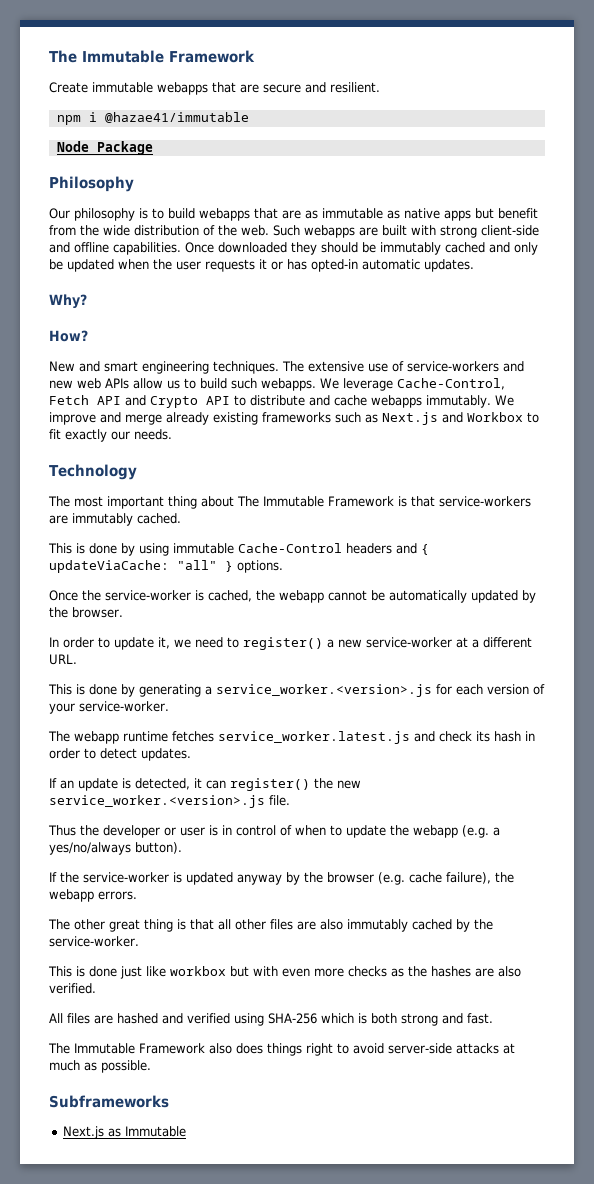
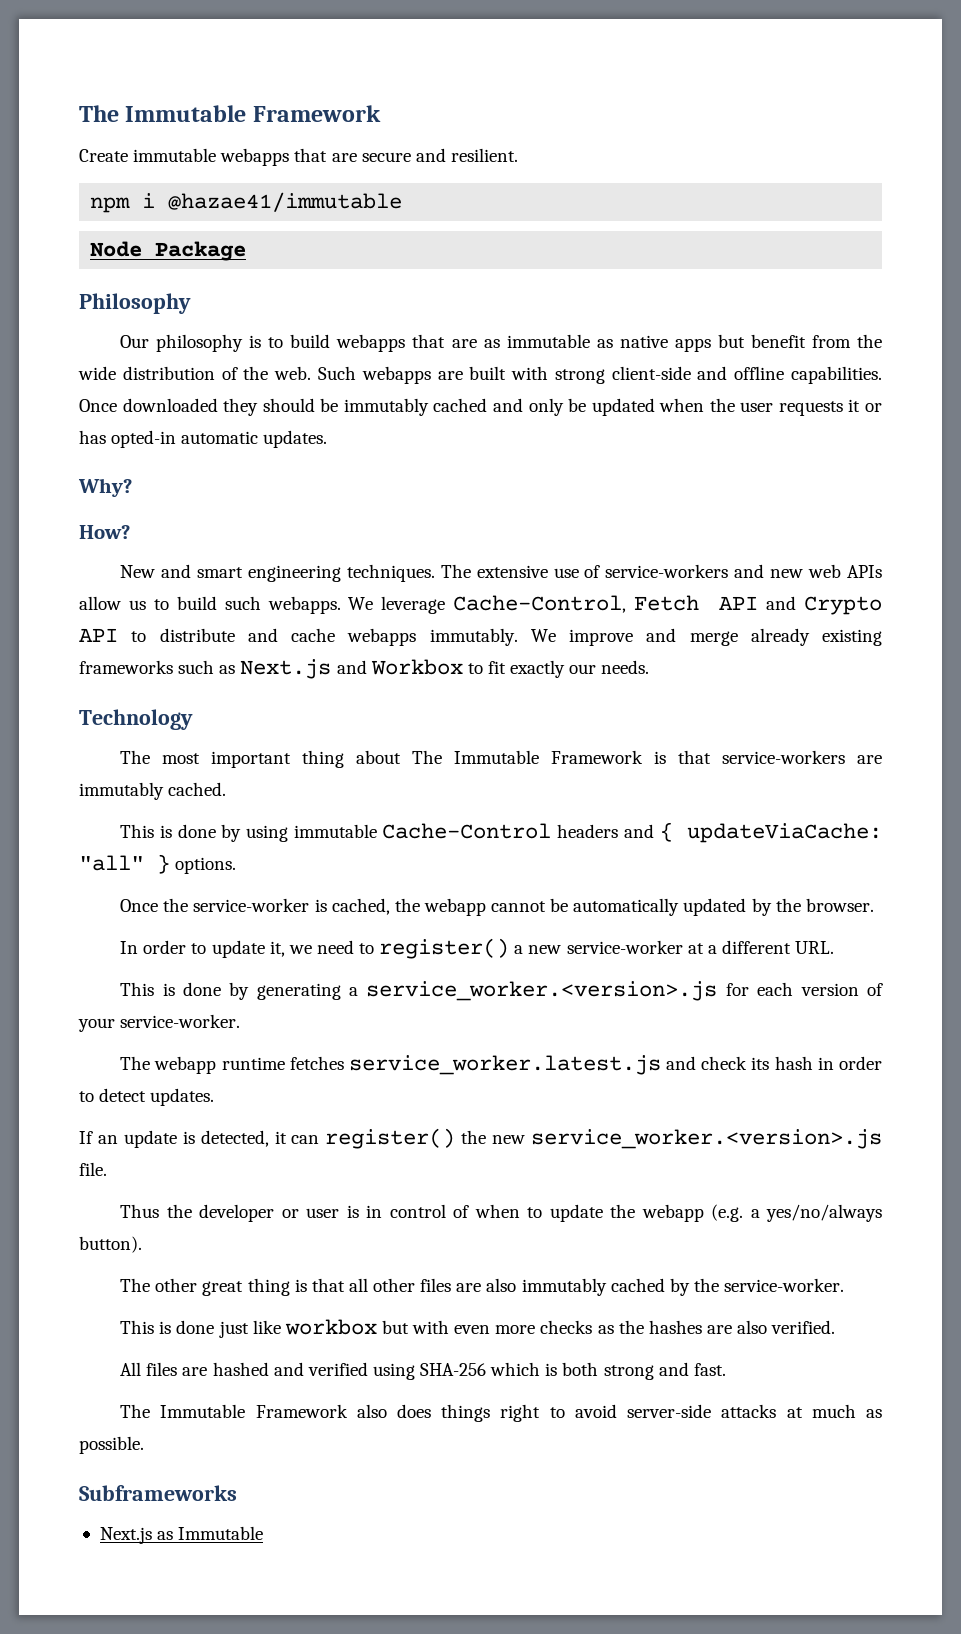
[49,872,514,885] [49,889,137,902] // If the service-worker is updated anyway by the browser (e.g. cache failure), the webapp errors. -> (142, 1244) none

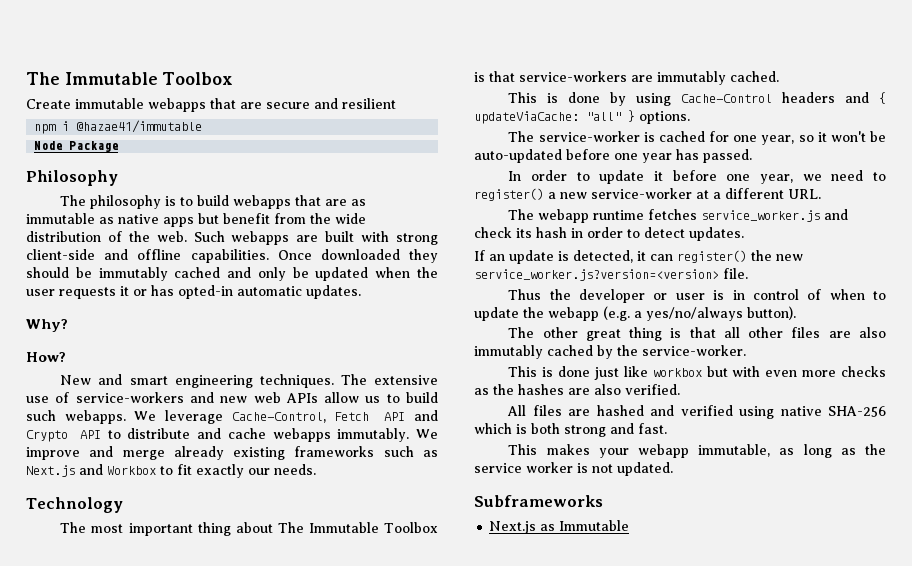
[79,105,381,122] The Immutable Framework -> [26,72,234,85] The Immutable Toolbox
[450,148,518,162] resilient. -> [342,98,396,109] resilient
[120,335,150,348] Our -> [60,195,87,206] The
[551,750,644,764] Framework -> [384,522,439,533] Toolbox
[293,824,377,838] immutable -> (672, 99) none
[120,898,874,916] Once the service-worker is cached, the webapp cannot be automatically updated by the browser. -> [508,131,886,145] [474,149,752,163] The service-worker is cached for one year, so it won't be auto-updated before one year has passed.
[269,941,285,957] it, -> [654,170,794,184] it before one year,
[120,981,883,1001] [78,1014,241,1032] // This is done by generating a service_worker.<version>.js for each version of your service-worker. -> (821, 194) none
[348,1055,661,1075] service_worker.latest.js -> [701,210,821,222] service_worker.js
[531,1129,882,1149] service_worker.<version>.js -> [474,269,719,281] service_worker.js?version=<version>
(415, 1371) none -> [780,406,822,416] native
[120,1404,883,1422] [79,1436,144,1454] The Immutable Framework also does things right to avoid server-side attacks at much as possible. -> [508,444,886,458] [474,462,673,476] This makes your webapp immutable, as long as the service worker is not updated.

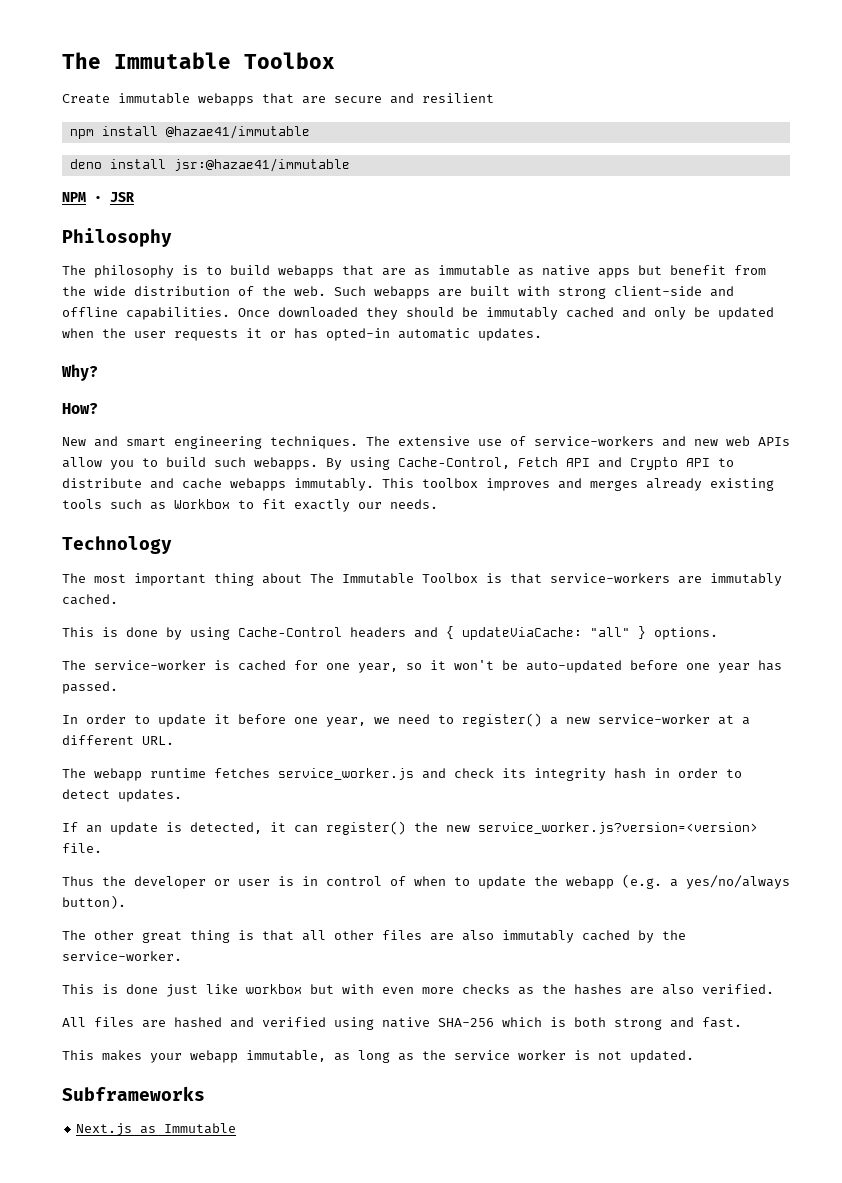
[62,121,70,131] i -> [101,126,158,136] install
[34,141,119,152] Node Package -> [69,158,350,172] [62,192,135,202] deno install jsr:@hazae41/immutable // NPM • JSR
[365,396,381,403] us -> [110,460,134,470] you
[134,410,223,424] We leverage -> [326,457,390,470] By using
[415,429,438,439] [26,446,165,460] We improve and merge -> [382,478,638,491] This toolbox improves and merges
[294,446,375,457] frameworks -> [62,499,102,509] tools
[26,464,103,477] Next.js and -> (166, 506) none
(532, 233) none -> [534,768,606,781] integrity

